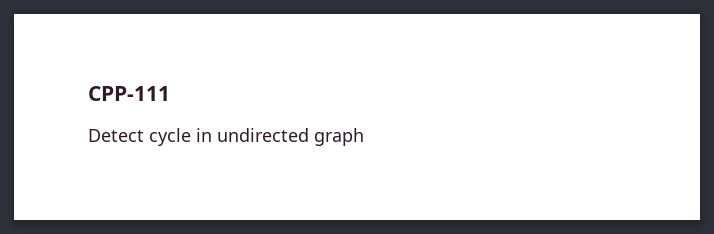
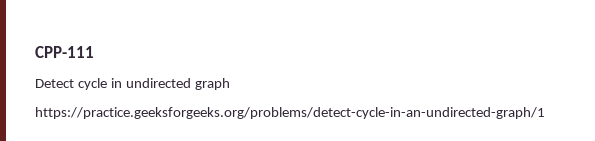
(364, 137) none -> [35,107,545,119] // https://practice.geeksforgeeks.org/problems/detect-cycle-in-an-undirected-graph/1

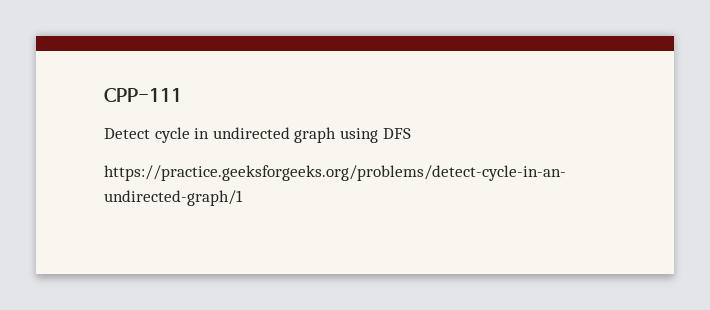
(230, 84) none -> [339,128,411,143] using DFS

